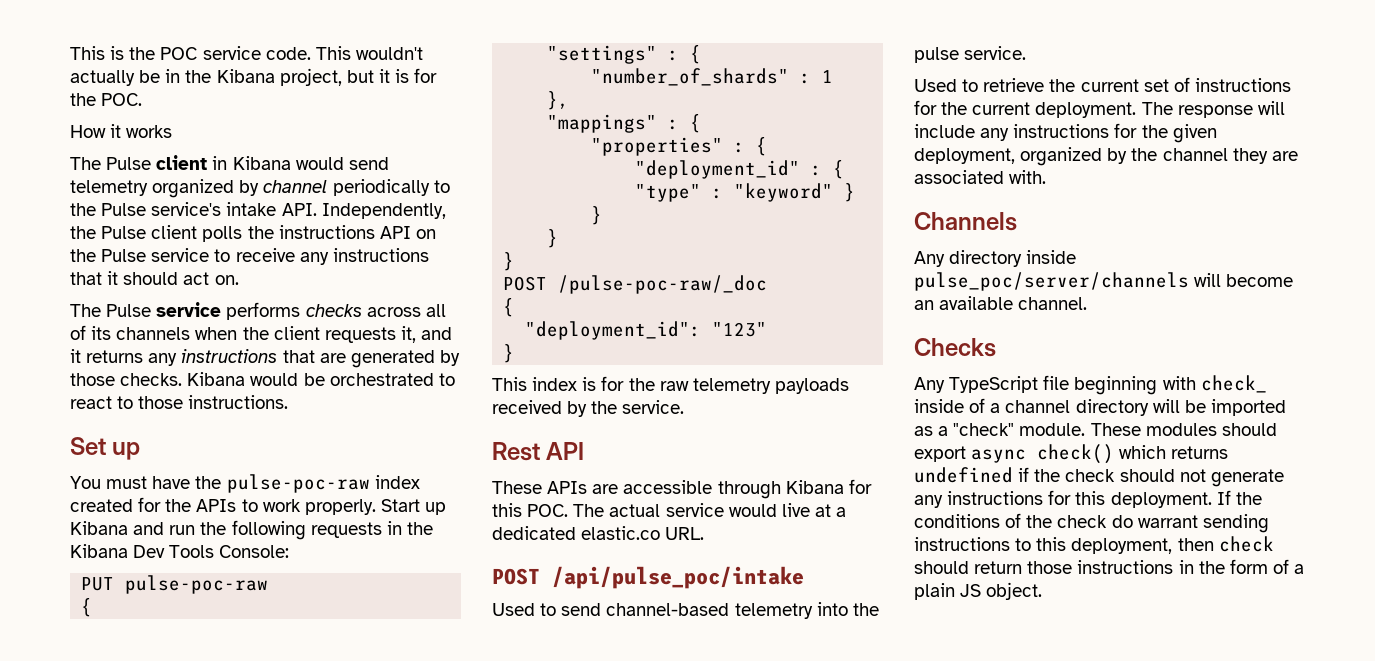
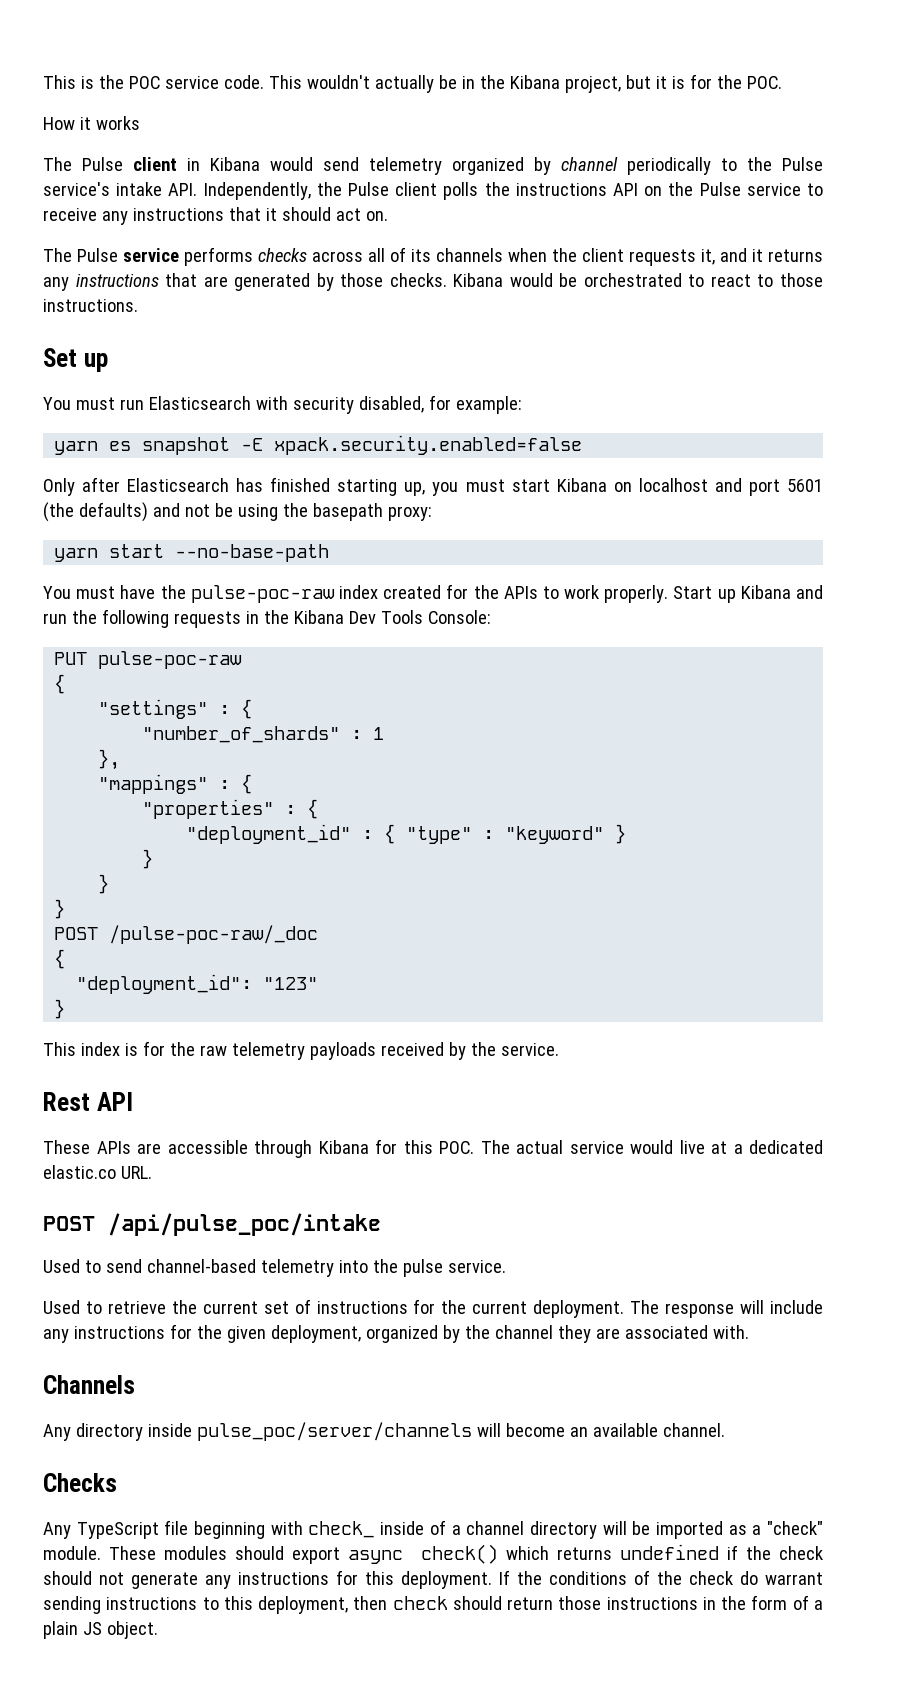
(141, 451) none -> [43,395,522,414] [54,435,583,455] [43,477,824,496] [43,502,432,522] [54,544,330,562] // You must run Elasticsearch with security disabled, for example: // yarn es snapshot -E xpack.security.enabled=false // Only after Elasticsearch has finished starting up, you must start Kibana on localhost and port 5601 (the defaults) and not be using the basepath proxy: // yarn start --no-base-path

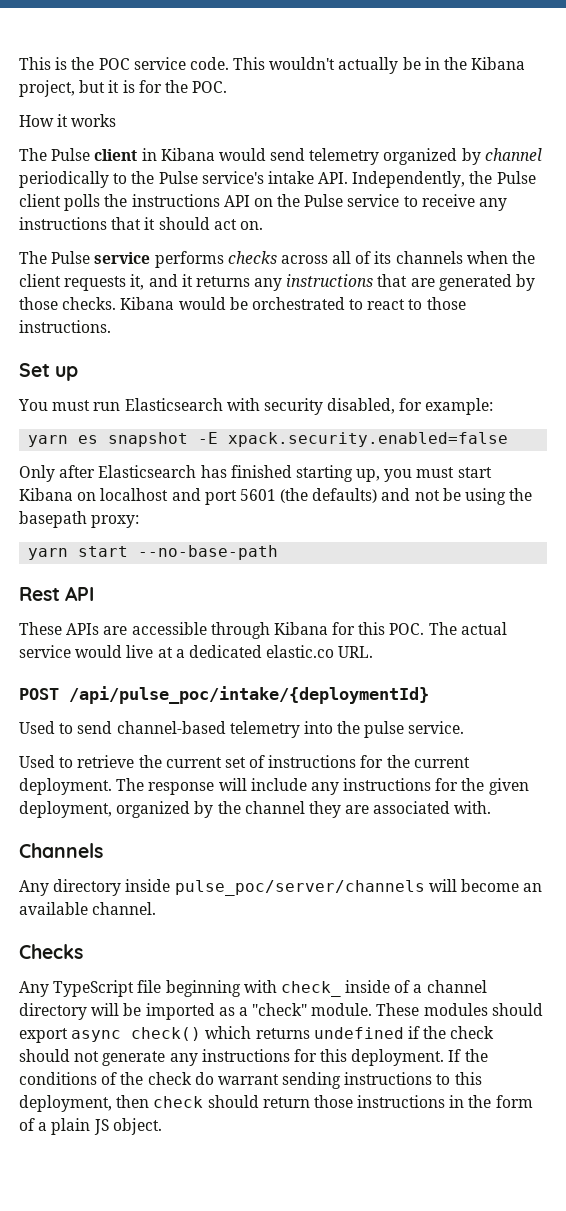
[43,584,823,603] [43,609,491,628] [54,651,243,669] [54,674,66,694] [98,699,253,719] [142,726,385,743] [98,749,121,770] [98,774,253,794] [142,799,319,819] [186,824,627,844] [142,849,154,869] [98,874,110,894] [54,899,66,919] [54,925,319,944] [54,949,66,969] [76,974,319,994] [54,999,66,1019] [43,1041,559,1060] // You must have the pulse-poc-raw index created for the APIs to work properly. Start up Kibana and run the following requests in the Kibana Dev Tools Console: // PUT pulse-poc-raw // { // "settings" : { // "number_of_shards" : 1 // }, // "mappings" : { // "properties" : { // "deployment_id" : { "type" : "keyword" } // } // } // } // POST /pulse-poc-raw/_doc // { // "deployment_id": "123" // } // This index is for the raw telemetry payloads received by the service. -> (279, 552) none
[108,1213,381,1236] /api/pulse_poc/intake -> [69,686,429,704] /api/pulse_poc/intake/{deploymentId}

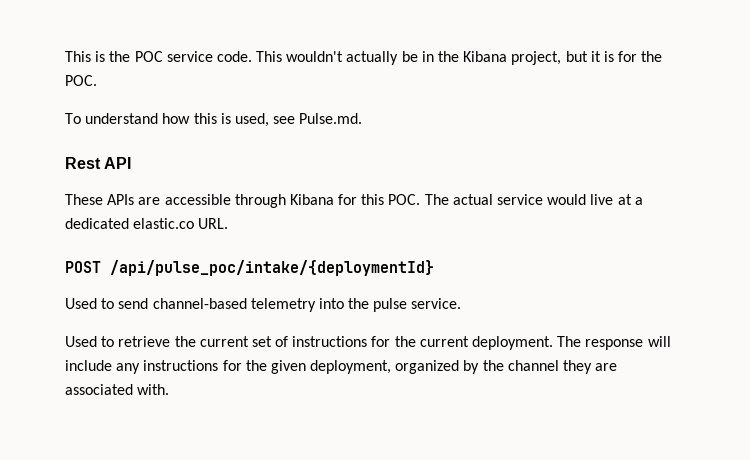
[19,114,117,127] [19,148,542,165] [19,171,536,188] [19,194,508,211] [19,217,263,230] [19,251,536,268] [19,274,536,291] [19,297,466,310] [19,320,111,333] [19,363,79,381] [18,398,494,415] [28,432,509,447] [19,465,492,482] [19,488,533,505] [19,511,140,528] [28,545,279,560] How it works // The Pulse client in Kibana would send telemetry organized by channel periodically to the Pulse service's intake API. Independently, the Pulse client polls the instructions API on the Pulse service to receive any instructions that it should act on. // The Pulse service performs checks across all of its channels when the client requests it, and it returns any instructions that are generated by those checks. Kibana would be orchestrated to react to those instructions. // Set up // You must run Elasticsearch with security disabled, for example: // yarn es snapshot -E xpack.security.enabled=false // Only after Elasticsearch has finished starting up, you must start Kibana on localhost and port 5601 (the defaults) and not be using the basepath proxy: // yarn start --no-base-path -> [65,113,363,127] To understand how this is used, see Pulse.md.
[19,843,103,858] [19,879,543,896] [19,902,157,915] [19,944,83,959] [19,980,487,997] [19,1003,543,1020] [19,1026,495,1043] [19,1049,488,1066] [19,1072,482,1089] [19,1095,533,1112] [19,1118,162,1135] // Channels // Any directory inside pulse_poc/server/channels will become an available channel. // Checks // Any TypeScript file beginning with check_ inside of a channel directory will be imported as a "check" module. These modules should export async check() which returns undefined if the check should not generate any instructions for this deployment. If the conditions of the check do warrant sending instructions to this deployment, then check should return those instructions in the form of a plain JS object. -> (170, 389) none

